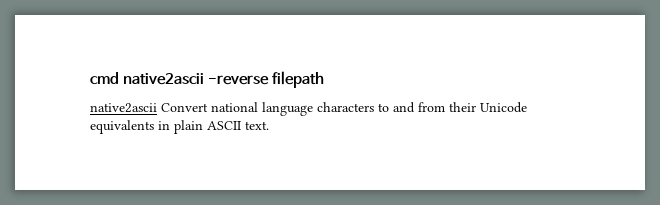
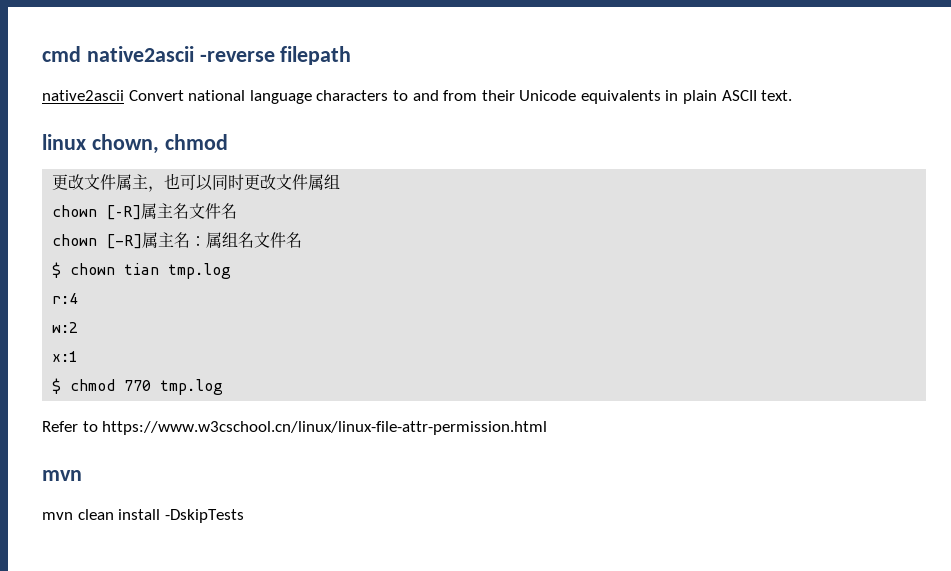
(269, 125) none -> [42,134,228,154] [52,173,341,192] [52,203,238,220] [52,232,303,249] [52,262,232,279] [52,293,79,304] [52,322,79,333] [52,351,79,362] [52,378,224,395] [42,421,548,435] [42,470,82,481] [42,509,244,523] // linux chown, chmod // 更改文件属主，也可以同时更改文件属组 // chown [–R]属主名文件名 // chown [-R]属主名：属组名文件名 // $ chown tian tmp.log // r:4 // w:2 // x:1 // $ chmod 770 tmp.log // Refer to https://www.w3cschool.cn/linux/linux-file-attr-permission.html // mvn // mvn clean install -DskipTests

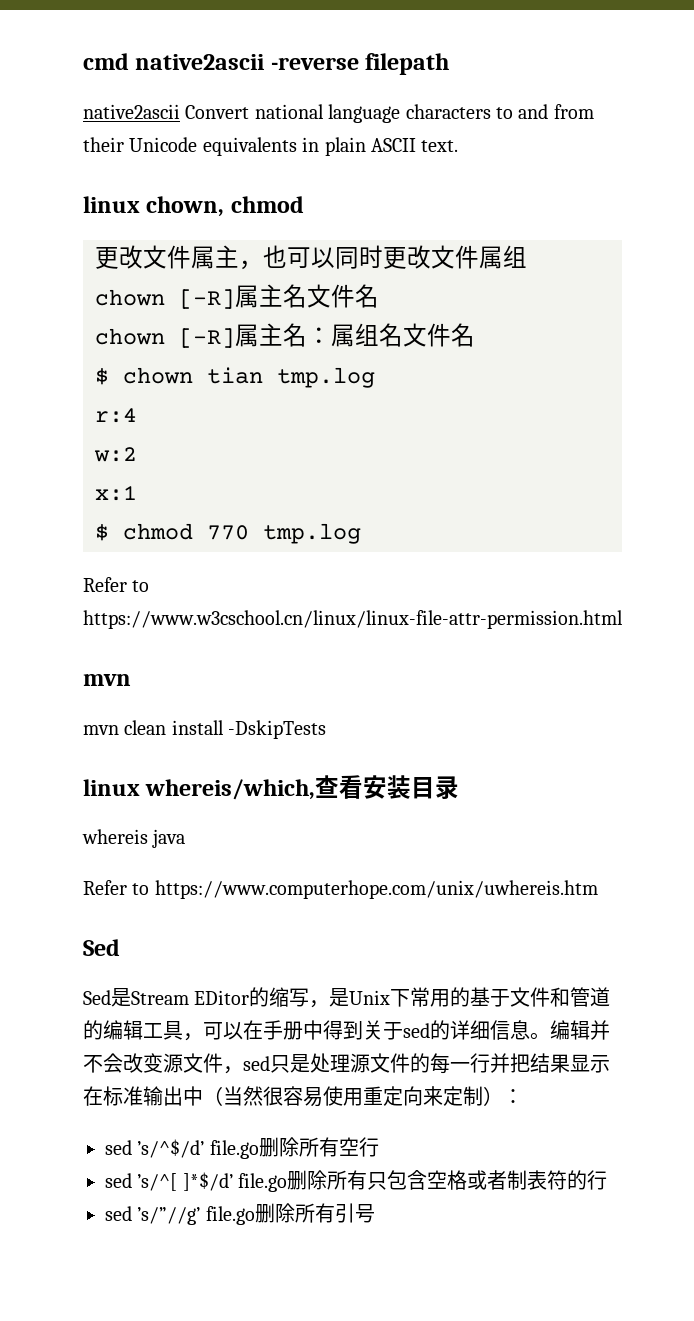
(244, 516) none -> [83,775,460,800] [82,829,186,848] [83,880,598,899] [83,939,120,956] [83,987,611,1008] [83,1020,610,1041] [83,1053,610,1074] [83,1086,523,1107] [105,1137,379,1159] [105,1170,608,1192] [105,1203,375,1225] // linux whereis/which,查看安装目录 // whereis java // Refer to https://www.computerhope.com/unix/uwhereis.htm // Sed // Sed是Stream EDitor的缩写，是Unix下常用的基于文件和管道的编辑工具，可以在手册中得到关于sed的详细信息。编辑并不会改变源文件，sed只是处理源文件的每一行并把结果显示在标准输出中（当然很容易使用重定向来定制）： // sed ’s/^$/d’ file.go删除所有空行 // sed ’s/^[ ]*$/d’ file.go删除所有只包含空格或者制表符的行 // sed ’s/”//g’ file.go删除所有引号

